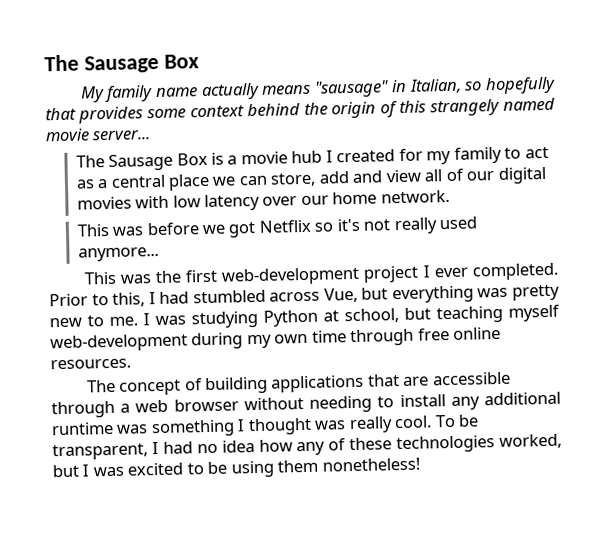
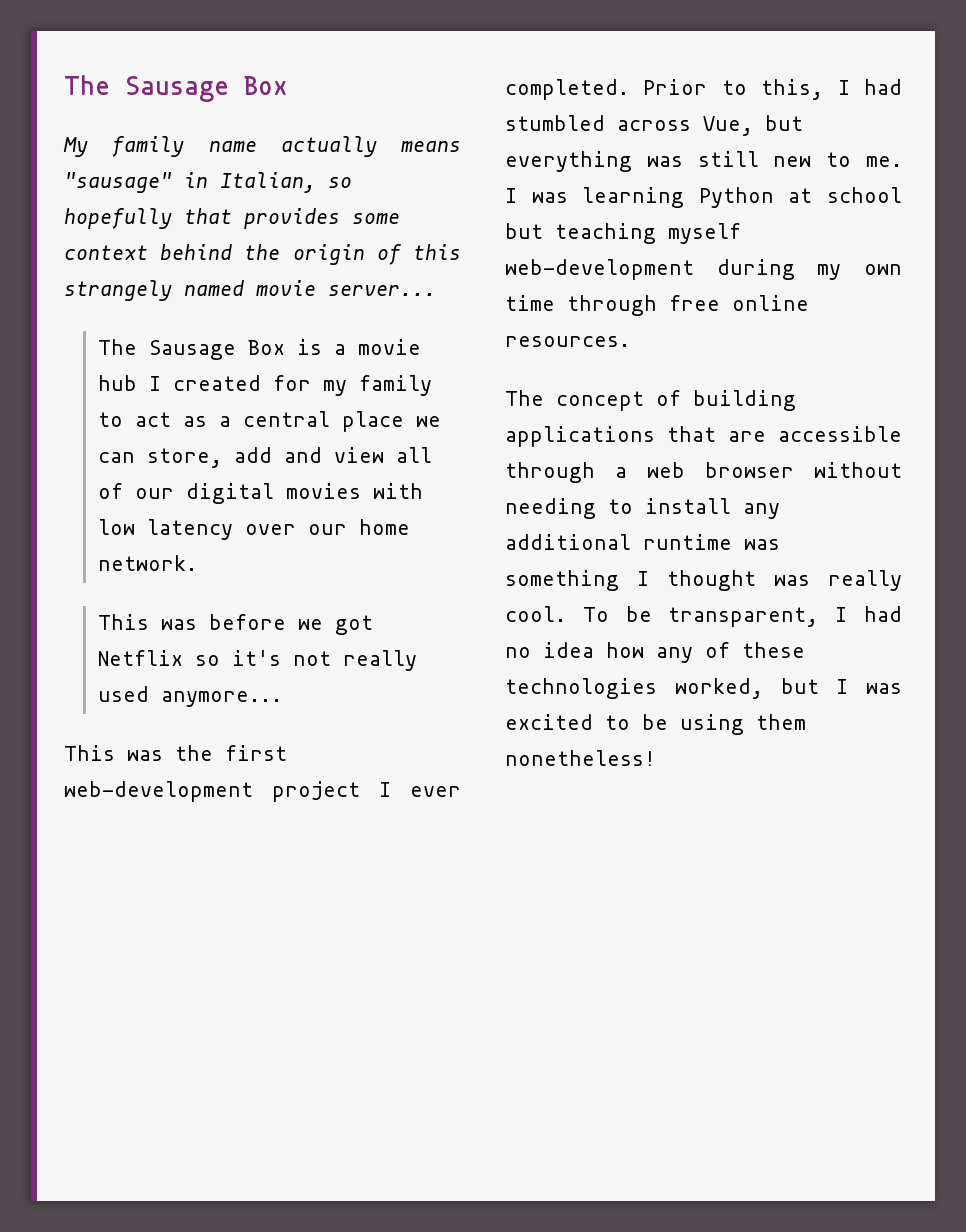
[512,284,560,301] pretty -> [697,151,759,167] still
[191,310,258,329] studying -> [582,187,685,208] learning
[344,308,399,324] school, -> [827,187,902,203] school

